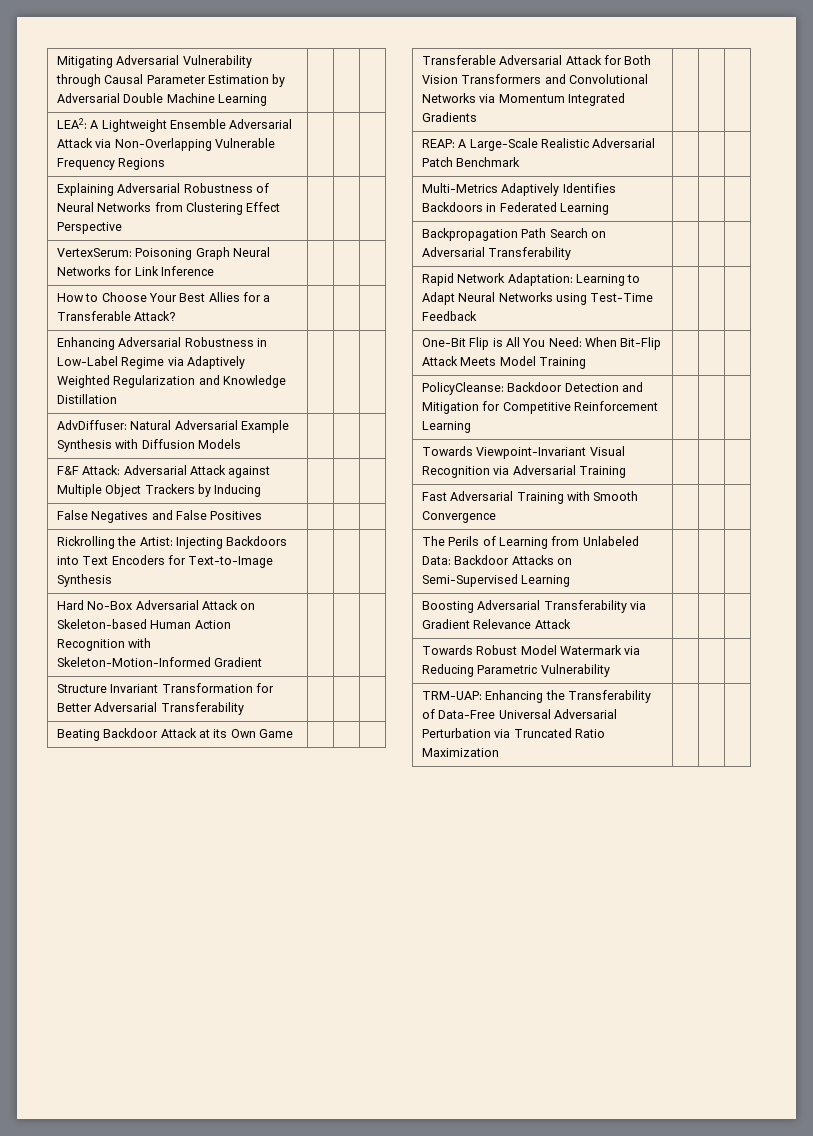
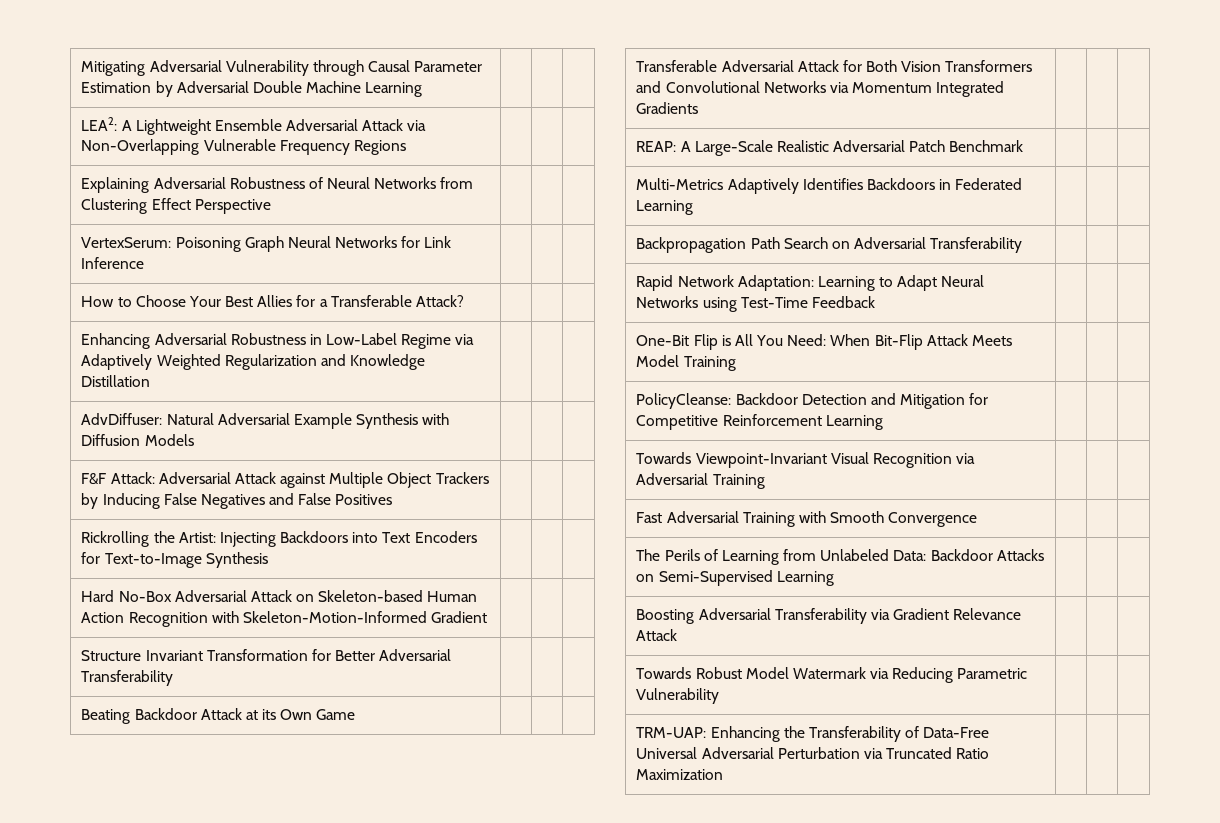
(262, 490) | | | // -> (160, 501) none

